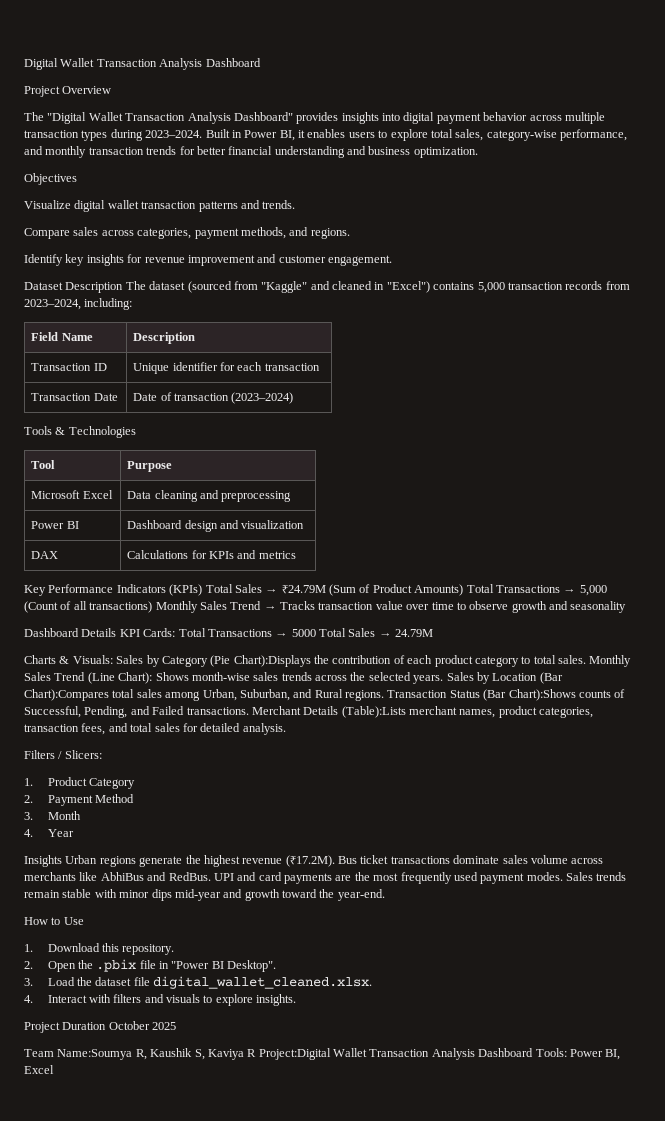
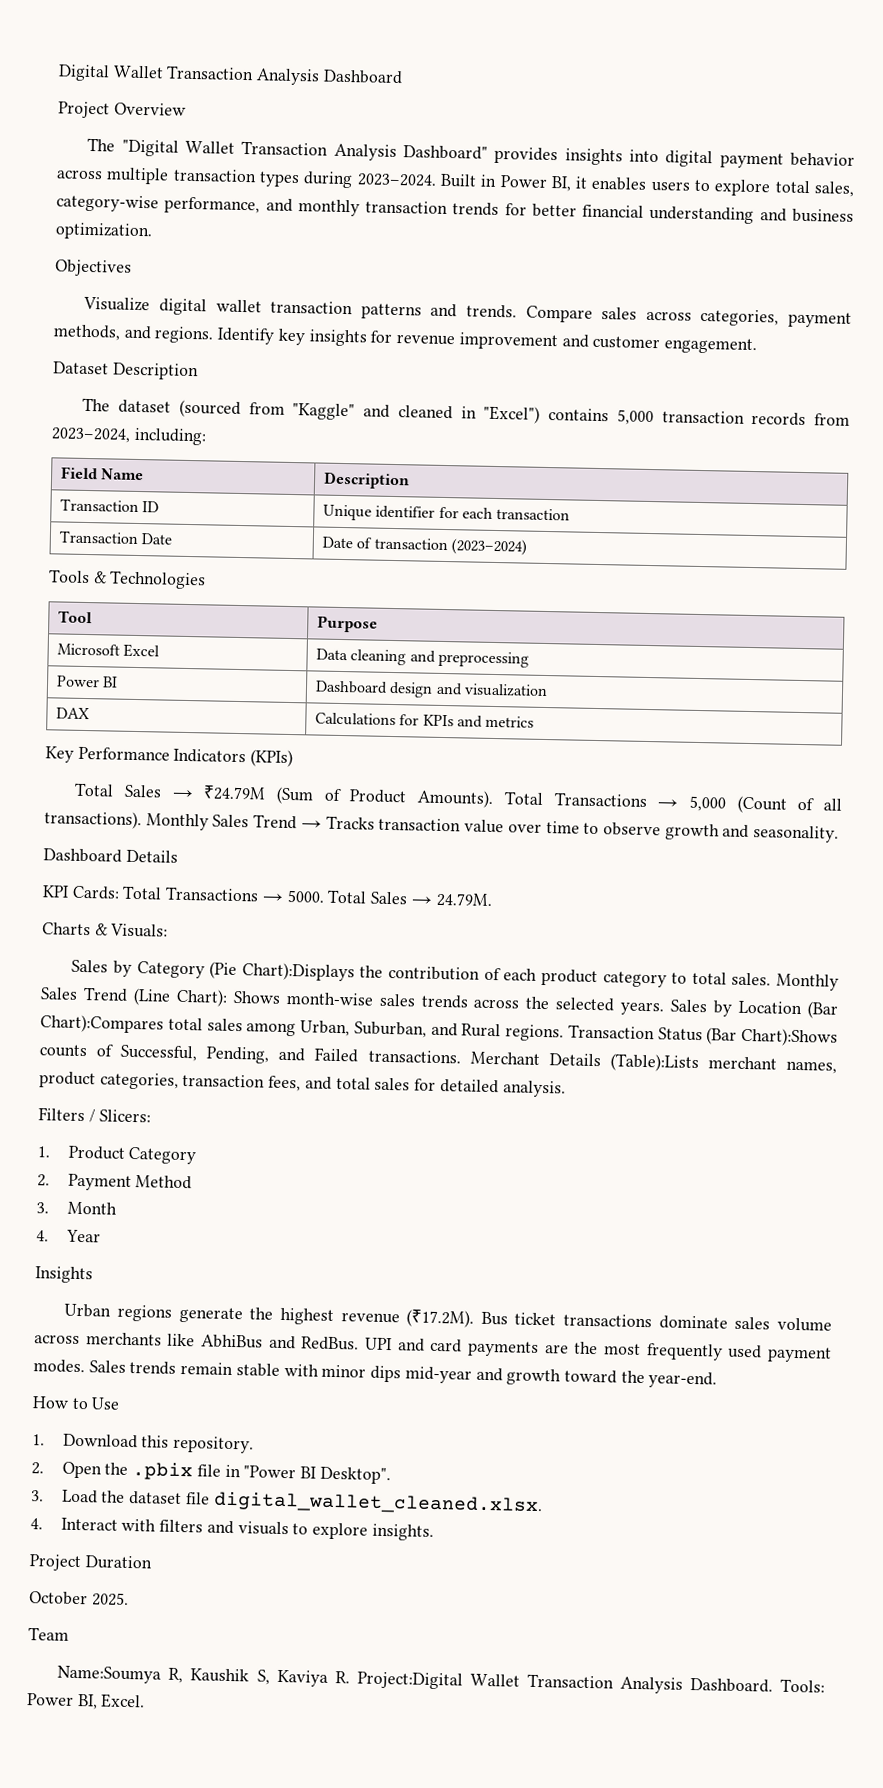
(296, 204) // -> (517, 311) none
(350, 233) // -> (215, 335) none
(124, 287) none -> (199, 371) //
(203, 590) none -> (294, 758) //
[414,584,464,596] Amounts) -> [417,789,495,809] Amounts).
[89,601,153,613] transactions) -> [44,810,142,830] transactions).
[570,601,627,613] seasonality -> [753,825,840,843] seasonality.
(117, 632) none -> (178, 856) //
[291,628,434,637] 5000 Total Sales → 24.79M -> [286,889,493,907] 5000. Total Sales → 24.79M.
(113, 659) none -> (169, 930) //
(62, 861) none -> (93, 1275) //
[108,1021,177,1030] October 2025 -> [29,1591,129,1607] // October 2025.
(54, 1053) none -> (69, 1634) //
[247,1049,257,1057] R -> [334,1671,350,1684] R.
[478,1048,534,1057] Dashboard -> [689,1678,773,1693] Dashboard.
[24,1065,54,1074] Excel -> [101,1693,146,1709] Excel.

